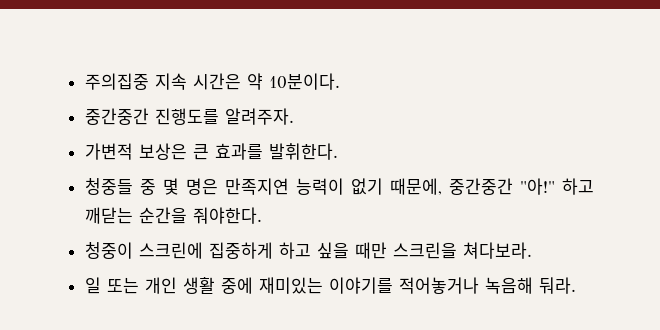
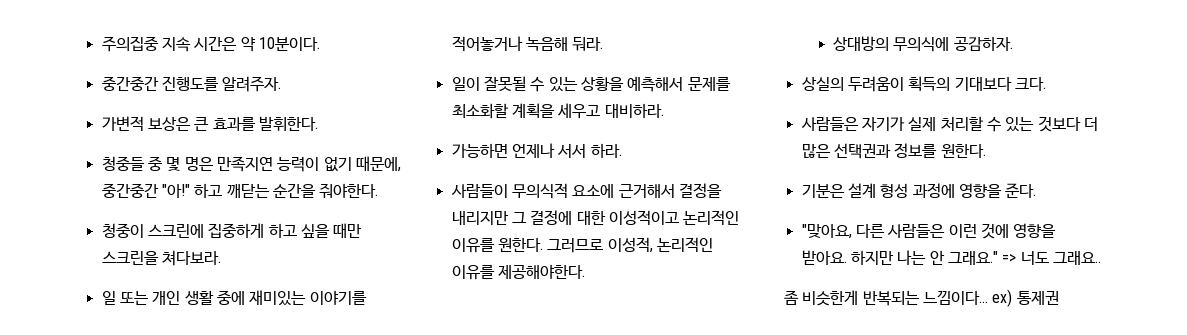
(576, 285) none -> [451,76,731,92] [451,103,664,119] [451,143,622,158] [450,183,722,199] [451,210,740,226] [451,237,713,253] [451,264,585,280] [832,36,1013,52] [801,76,1046,92] [800,116,1098,132] [801,143,986,159] [801,183,1037,198] [801,223,1057,239] [801,250,1101,265] [784,289,1059,307] // 일이 잘못될 수 있는 상황을 예측해서 문제를 최소화할 계획을 세우고 대비하라. // 가능하면 언제나 서서 하라. // 사람들이 무의식적 요소에 근거해서 결정을 내리지만 그 결정에 대한 이성적이고 논리적인 이유를 원한다. 그러므로 이성적, 논리적인 이유를 제공해야한다. // 상대방의 무의식에 공감하자. // 상실의 두려움이 획득의 기대보다 크다. // 사람들은 자기가 실제 처리할 수 있는 것보다 더 많은 선택권과 정보를 원한다. // 기분은 설계 형성 과정에 영향을 준다. // "맞아요, 다른 사람들은 이런 것에 영향을 받아요. 하지만 나는 안 그래요." => 너도 그래요.. // 좀 비슷한게 반복되는 느낌이다... ex) 통제권

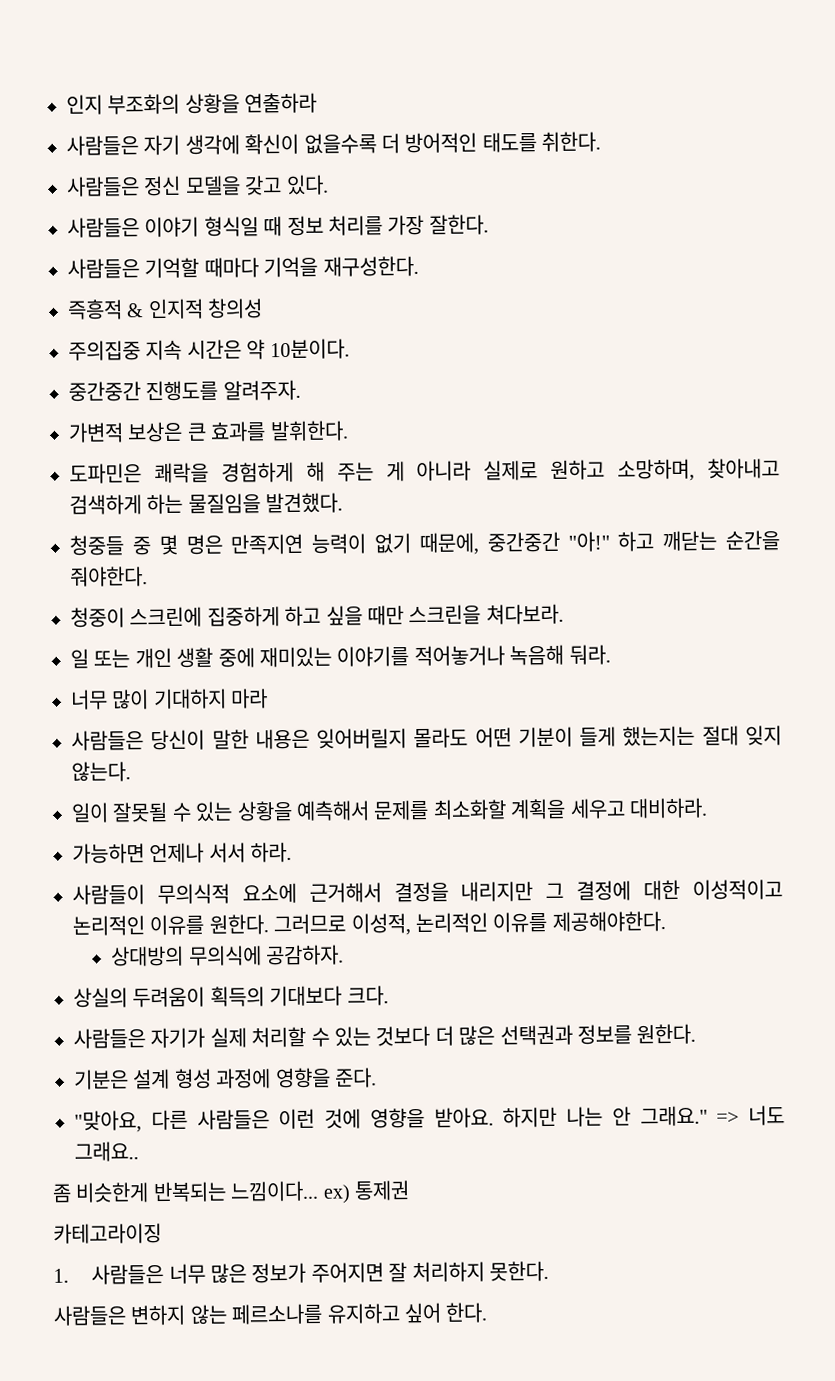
(101, 44) none -> [66,92,318,115] [66,131,602,156] [66,174,329,197] [67,214,489,238] [67,255,419,279] [67,298,264,320] 인지 부조화의 상황을 연출하라 // 사람들은 자기 생각에 확신이 없을수록 더 방어적인 태도를 취한다. // 사람들은 정신 모델을 갖고 있다. // 사람들은 이야기 형식일 때 정보 처리를 가장 잘한다. // 사람들은 기억할 때마다 기억을 재구성한다. // 즉흥적 & 인지적 창의성 //
(318, 123) none -> [69,458,780,484] [69,492,344,515] // 도파민은 쾌락을 경험하게 해 주는 게 아니라 실제로 원하고 소망하며, 찾아내고 검색하게 하는 물질임을 발견했다.
(604, 44) none -> [70,688,269,710] [71,725,782,751] [71,761,131,782] // 너무 많이 기대하지 마라 // 사람들은 당신이 말한 내용은 잊어버릴지 몰라도 어떤 기분이 들게 했는지는 절대 잊지 않는다.
(1059, 298) none -> [53,1223,162,1244] [53,1260,550,1285] [53,1302,488,1326] // 카테고라이징 // 1. 사람들은 너무 많은 정보가 주어지면 잘 처리하지 못한다. // 사람들은 변하지 않는 페르소나를 유지하고 싶어 한다.

